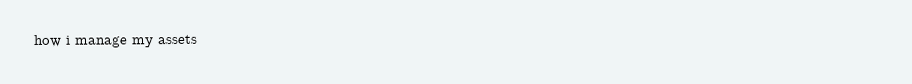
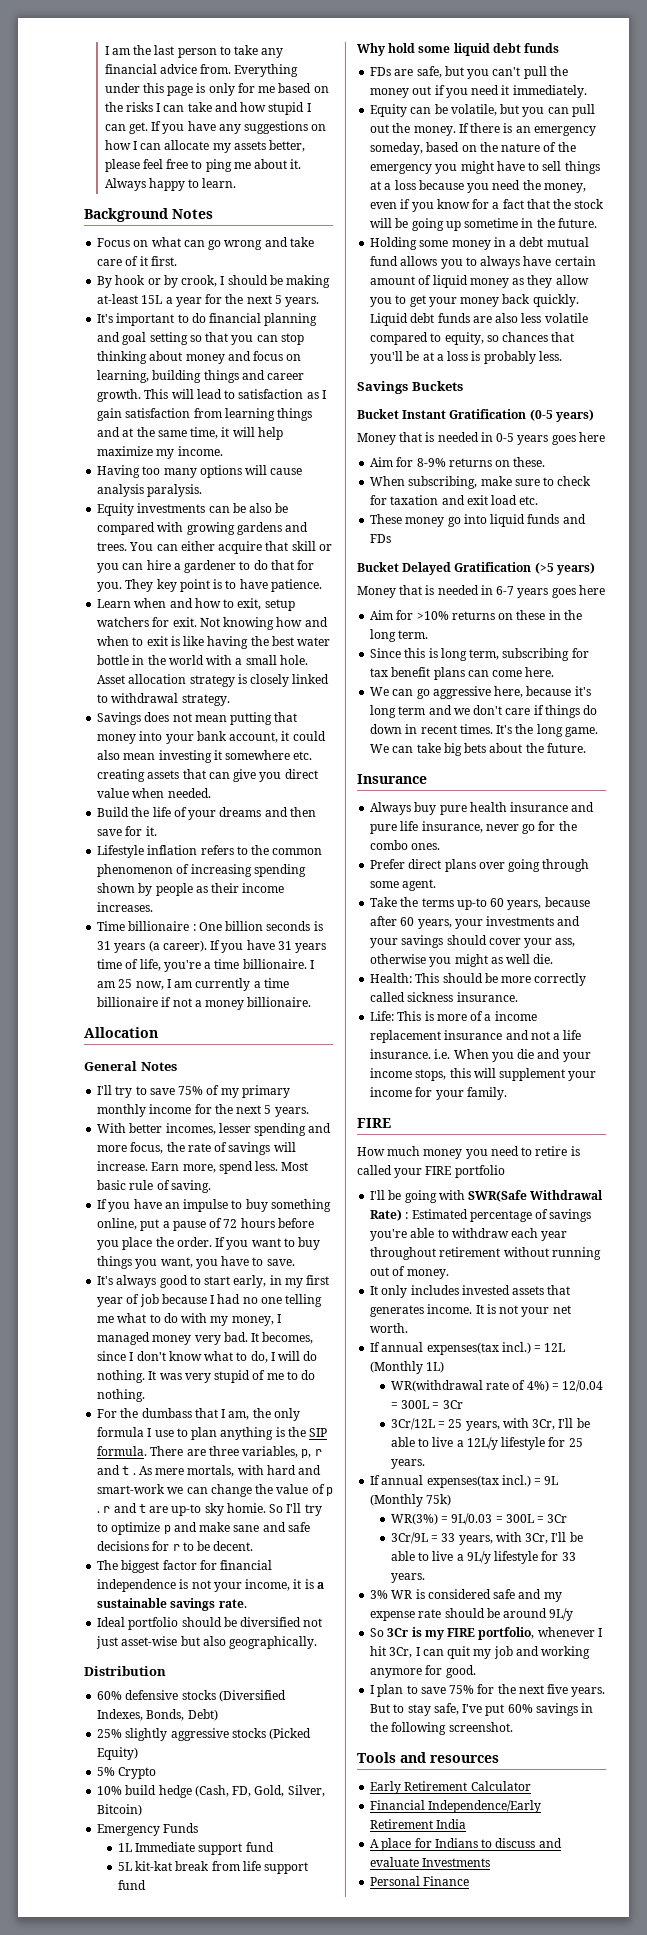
[33,34,198,48] how i manage my assets -> [104,45,284,58] [104,64,299,77] [104,83,329,96] [104,102,311,115] [104,121,327,134] [104,140,306,153] [104,159,302,172] [104,178,237,191] [84,208,213,222] [97,237,314,250] [97,256,177,266] [97,275,331,288] [97,294,320,307] [97,313,318,326] [97,332,304,345] [97,351,302,364] [97,370,305,383] [97,389,326,402] [97,408,313,421] [97,427,283,440] [97,446,223,459] [97,465,303,478] [97,484,203,497] [97,503,289,516] [97,522,309,535] [97,541,332,554] [97,560,315,573] [97,579,322,592] [97,598,295,611] [97,617,328,630] [97,636,331,649] [97,655,308,665] [97,674,330,687] [97,693,230,706] [97,712,298,725] [97,731,326,744] [97,750,313,763] [97,769,318,782] [97,788,211,798] [97,807,316,820] [97,826,157,836] [97,845,323,858] [97,864,306,877] [97,883,285,896] [97,902,154,912] [97,921,323,931] [97,940,327,953] [97,959,314,972] [97,978,289,991] [97,997,312,1010] [84,1027,158,1038] [84,1061,177,1071] [97,1085,290,1098] [97,1104,309,1117] [97,1123,332,1136] [97,1142,296,1155] [97,1161,309,1174] [97,1180,211,1193] [97,1199,331,1212] [97,1218,314,1231] [97,1237,321,1250] [97,1256,295,1269] [97,1275,330,1288] [97,1294,323,1307] [97,1313,281,1326] [97,1332,314,1345] [97,1351,318,1363] [97,1370,316,1383] [97,1389,146,1402] [97,1408,300,1421] [97,1427,328,1440] [97,1446,322,1458] [97,1465,322,1477] [97,1484,333,1497] [97,1503,322,1516] [97,1522,310,1535] [97,1541,254,1551] [97,1560,273,1573] [97,1579,324,1592] [97,1598,247,1611] [97,1617,323,1630] [96,1636,318,1649] [84,1666,166,1676] [97,1690,286,1702] [97,1709,218,1721] [97,1728,312,1741] [97,1747,139,1760] [97,1767,157,1779] [97,1785,325,1798] [97,1804,143,1816] [97,1823,199,1836] [117,1842,274,1855] [117,1861,309,1874] [117,1880,146,1890] [357,43,560,56] [370,66,568,79] [370,85,587,98] [370,104,595,117] [370,123,596,136] [370,142,576,155] [370,161,600,174] [370,180,586,193] [370,199,605,212] [370,218,597,231] [370,237,589,250] [370,256,596,269] [370,275,589,288] [370,294,579,307] [370,313,588,326] [370,332,575,345] [370,351,562,364] [357,381,463,394] [357,409,594,422] [357,432,605,445] [370,457,546,467] [370,476,592,489] [370,495,539,505] [370,514,586,527] [370,534,392,543] [357,562,595,575] [357,585,605,598] [370,610,582,620] [370,629,429,642] [370,648,589,661] [370,667,555,680] [370,686,591,699] [370,705,598,718] [370,724,598,737] [370,743,586,756] [357,774,427,784] [370,802,595,815] [370,821,577,834] [370,840,441,850] [370,859,590,872] [370,879,437,891] [370,897,590,910] [370,916,581,929] [370,935,576,948] [370,954,554,967] [370,973,587,986] [370,992,518,1002] [370,1011,537,1021] [370,1030,582,1043] [370,1049,591,1062] [370,1068,597,1081] [370,1087,507,1100] [357,1118,391,1128] [357,1146,580,1159] [357,1165,505,1178] [370,1190,604,1203] [370,1209,592,1222] [370,1228,568,1241] [370,1247,601,1260] [370,1266,449,1279] [370,1285,571,1298] [370,1304,571,1317] [370,1323,409,1333] [370,1342,566,1355] [370,1361,445,1374] [390,1380,604,1392] [390,1400,463,1409] [390,1418,590,1431] [390,1437,583,1450] [390,1459,425,1469] [370,1475,559,1488] [370,1494,452,1507] [390,1513,568,1525] [390,1532,583,1545] [390,1551,576,1564] [390,1573,425,1583] [370,1589,562,1602] [370,1608,574,1621] [370,1627,602,1640] [370,1646,591,1659] [370,1665,476,1678] [370,1684,606,1697] [370,1703,594,1716] [370,1722,513,1735] [357,1752,499,1763] [370,1781,531,1794] [370,1800,542,1813] [370,1819,467,1829] [370,1838,562,1851] [370,1857,491,1867] [370,1876,470,1886] I am the last person to take any financial advice from. Everything under this page is only for me based on the risks I can take and how stupid I can get. If you have any suggestions on how I can allocate my assets better, please feel free to ping me about it. Always happy to learn. // Background Notes // Focus on what can go wrong and take care of it first. // By hook or by crook, I should be making at-least 15L a year for the next 5 years. // It's important to do financial planning and goal setting so that you can stop thinking about money and focus on learning, building things and career growth. This will lead to satisfaction as I gain satisfaction from learning things and at the same time, it will help maximize my income. // Having too many options will cause analysis paralysis. // Equity investments can be also be compared with growing gardens and trees. You can either acquire that skill or you can hire a gardener to do that for you. They key point is to have patience. // Learn when and how to exit, setup watchers for exit. Not knowing how and when to exit is like having the best water bottle in the world with a small hole. Asset allocation strategy is closely linked to withdrawal strategy. // Savings does not mean putting that money into your bank account, it could also mean investing it somewhere etc. creating assets that can give you direct value when needed. // Build the life of your dreams and then save for it. // Lifestyle inflation refers to the common phenomenon of increasing spending shown by people as their income increases. // Time billionaire : One billion seconds is 31 years (a career). If you have 31 years time of life, you're a time billionaire. I am 25 now, I am currently a time billionaire if not a money billionaire. // Allocation // General Notes // I'll try to save 75% of my primary monthly income for the next 5 years. // With better incomes, lesser spending and more focus, the rate of savings will increase. Earn more, spend less. Most basic rule of saving. // If you have an impulse to buy something online, put a pause of 72 hours before you place the order. If you want to buy things you want, you have to save. // It's always good to start early, in my first year of job because I had no one telling me what to do with my money, I managed money very bad. It becomes, since I don't know what to do, I will do nothing. It was very stupid of me to do nothing. // For the dumbass that I am, the only formula I use to plan anything is the SIP formula. There are three variables, p, r and t . As mere mortals, with hard and smart-work we can change the value of p . r and t are up-to sky homie. So I'll try to optimize p and make sane and safe decisions for r to be decent. // The biggest factor for financial independence is not your income, it is a sustainable savings rate. // Ideal portfolio should be diversified not just asset-wise but also geographically. // Distribution // 60% defensive stocks (Diversified Indexes, Bonds, Debt) // 25% slightly aggressive stocks (Picked Equity) // 5% Crypto // 10% build hedge (Cash, FD, Gold, Silver, Bitcoin) // Emergency Funds // 1L Immediate support fund // 5L kit-kat break from life support fund // Why hold some liquid debt funds // FDs are safe, but you can't pull the money out if you need it immediately. // Equity can be volatile, but you can pull out the money. If there is an emergency someday, based on the nature of the emergency you might have to sell things at a loss because you need the money, even if you know for a fact that the stock will be going up sometime in the future. // Holding some money in a debt mutual fund allows you to always have certain amount of liquid money as they allow you to get your money back quickly. Liquid debt funds are also less volatile compared to equity, so chances that you'll be at a loss is probably less. // Savings Buckets // Bucket Instant Gratification (0-5 years) // Money that is needed in 0-5 years goes here // Aim for 8-9% returns on these. // When subscribing, make sure to check for taxation and exit load etc. // These money go into liquid funds and FDs // Bucket Delayed Gratification (>5 years) // Money that is needed in 6-7 years goes here // Aim for >10% returns on these in the long term. // Since this is long term, subscribing for tax benefit plans can come here. // We can go aggressive here, because it's long term and we don't care if things do down in recent times. It's the long game. We can take big bets about the future. // Insurance // Always buy pure health insurance and pure life insurance, never go for the combo ones. // Prefer direct plans over going through some agent. // Take the terms up-to 60 years, because after 60 years, your investments and your savings should cover your ass, otherwise you might as well die. // Health: This should be more correctly called sickness insurance. // Life: This is more of a income replacement insurance and not a life insurance. i.e. When you die and your income stops, this will supplement your income for your family. // FIRE // How much money you need to retire is called your FIRE portfolio // I'll be going with SWR(Safe Withdrawal Rate) : Estimated percentage of savings you're able to withdraw each year throughout retirement without running out of money. // It only includes invested assets that generates income. It is not your net worth. // If annual expenses(tax incl.) = 12L (Monthly 1L) // WR(withdrawal rate of 4%) = 12/0.04 = 300L = 3Cr // 3Cr/12L = 25 years, with 3Cr, I'll be able to live a 12L/y lifestyle for 25 years. // If annual expenses(tax incl.) = 9L (Monthly 75k) // WR(3%) = 9L/0.03 = 300L = 3Cr // 3Cr/9L = 33 years, with 3Cr, I'll be able to live a 9L/y lifestyle for 33 years. // 3% WR is considered safe and my expense rate should be around 9L/y // So 3Cr is my FIRE portfolio, whenever I hit 3Cr, I can quit my job and working anymore for good. // I plan to save 75% for the next five years. But to stay safe, I've put 60% savings in the following screenshot. // Tools and resources // Early Retirement Calculator // Financial Independence/Early Retirement India // A place for Indians to discuss and evaluate Investments // Personal Finance

